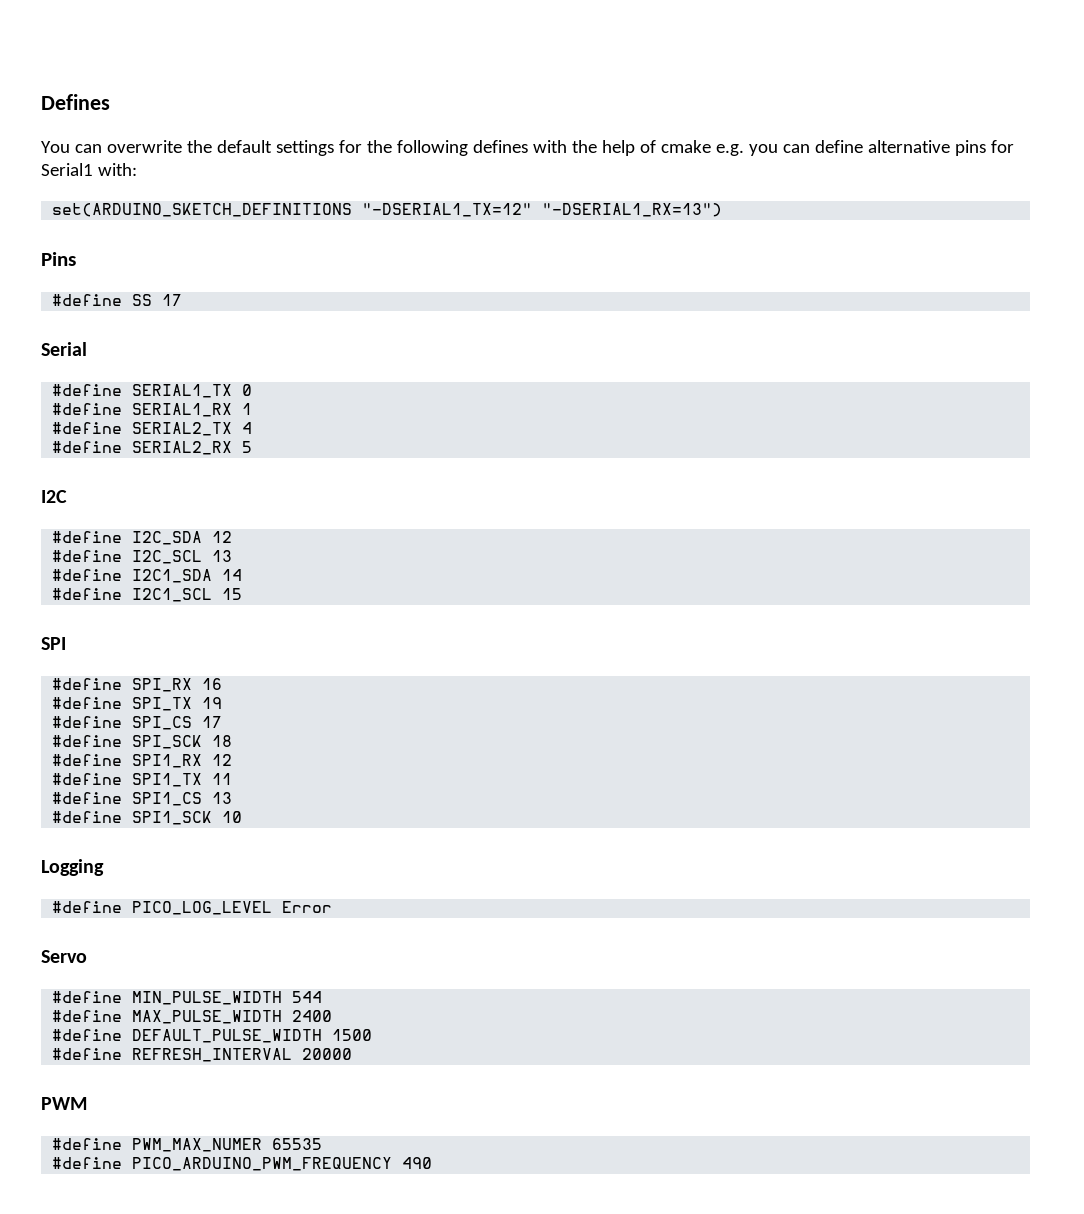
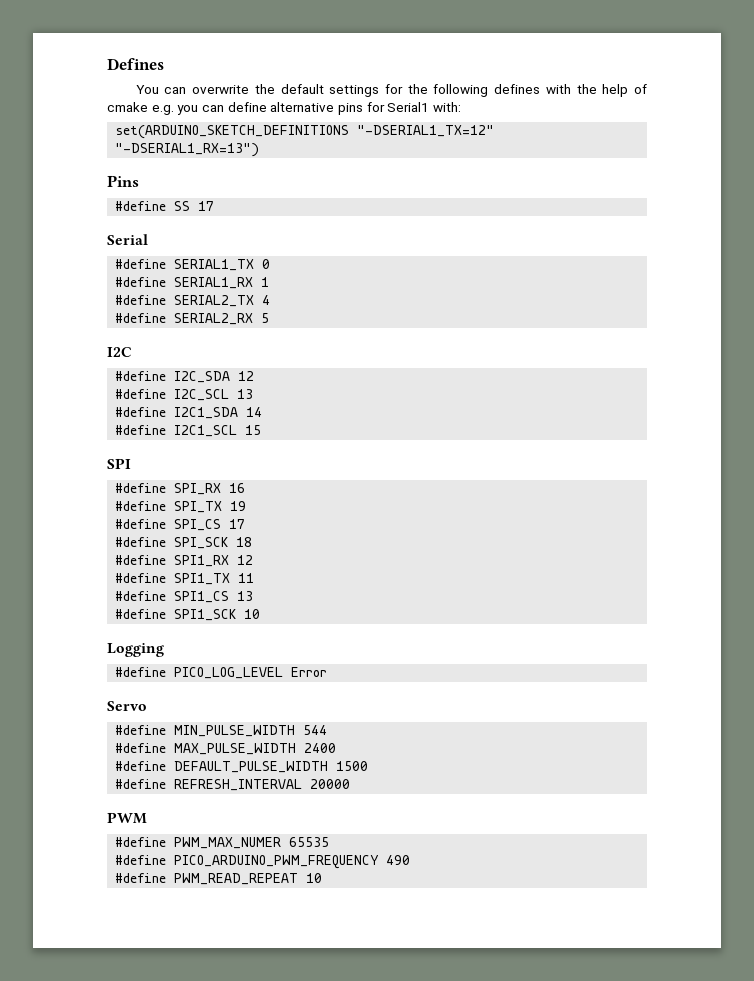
(433, 1163) none -> [115,873,323,885] // #define PWM_READ_REPEAT 10

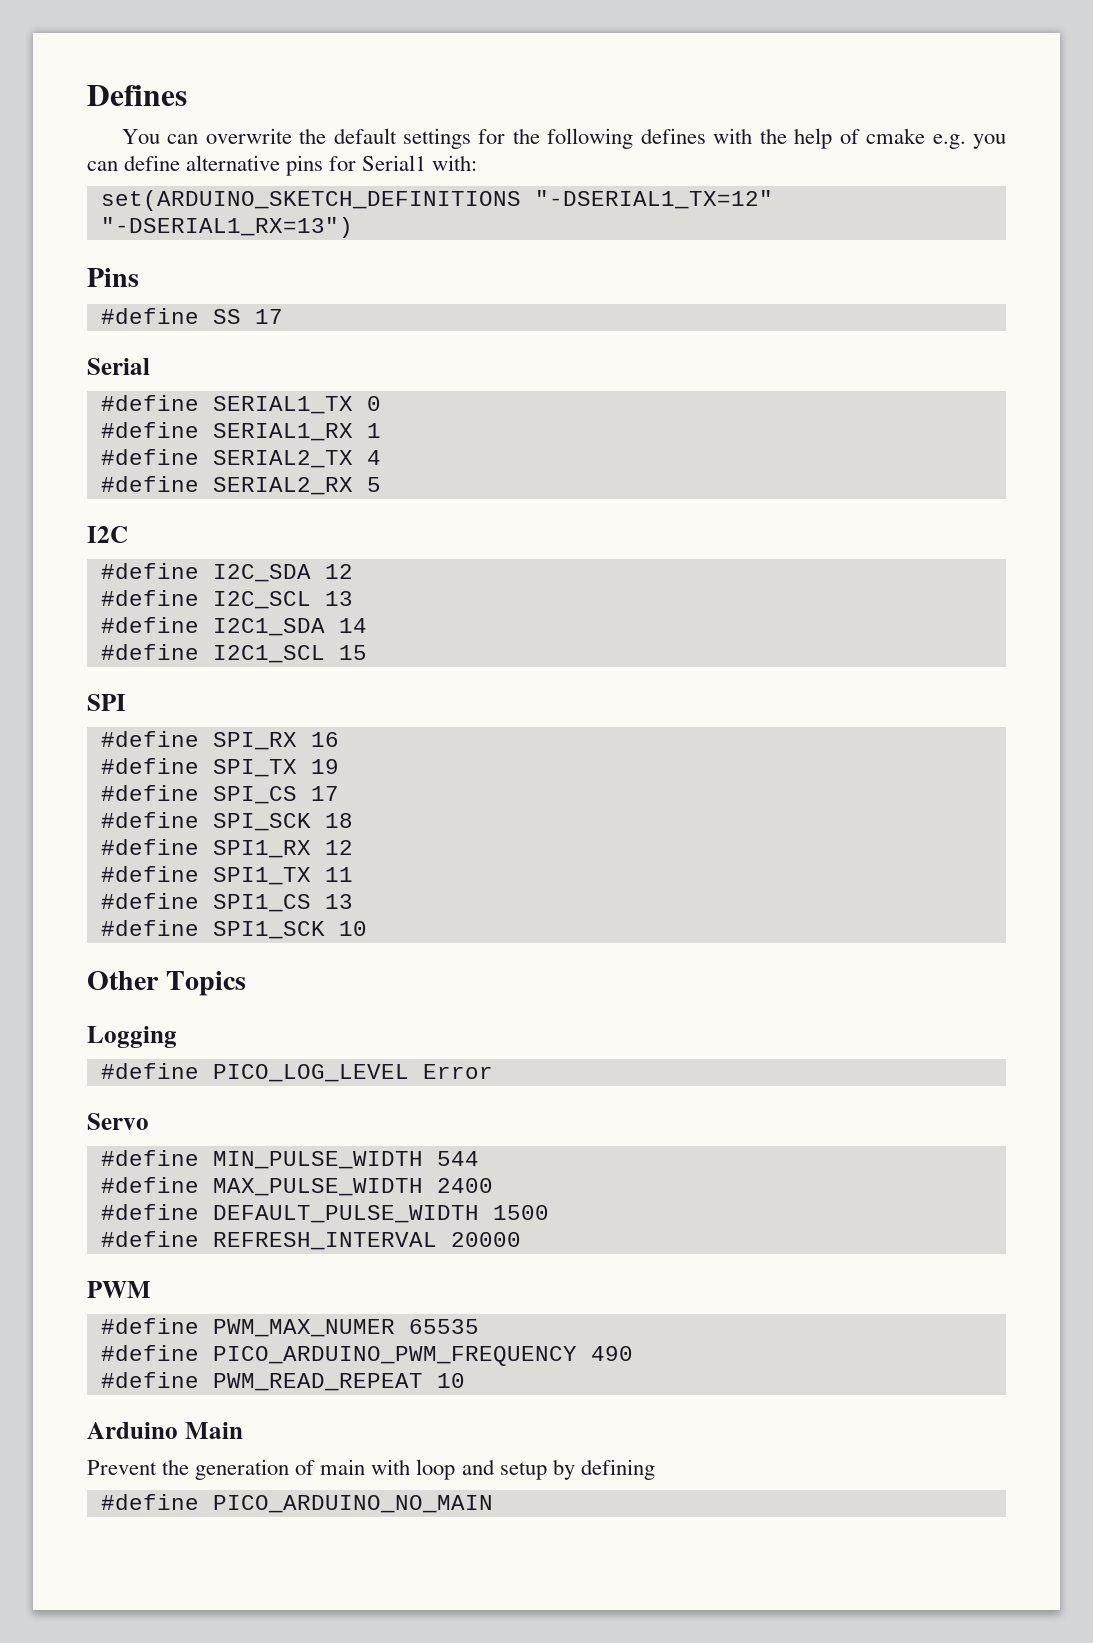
(261, 614) none -> [87,971,246,996] // Other Topics
(323, 878) none -> [87,1422,243,1439] [87,1459,655,1480] [100,1494,493,1513] // Arduino Main // Prevent the generation of main with loop and setup by defining // #define PICO_ARDUINO_NO_MAIN

